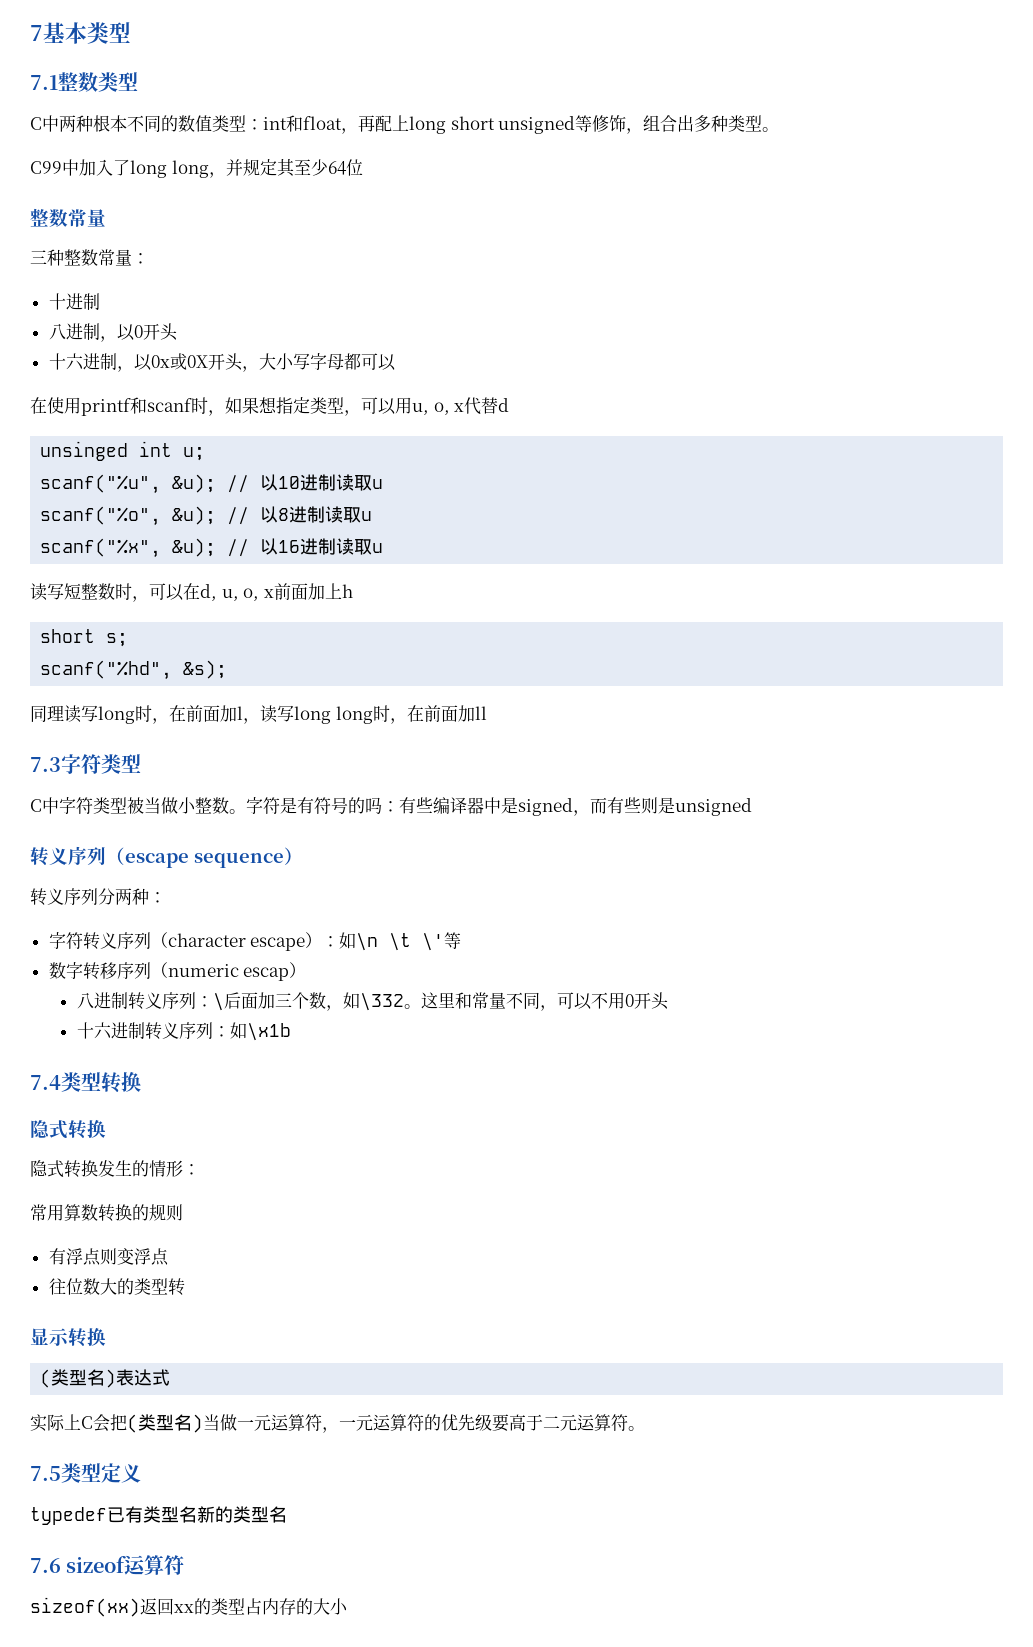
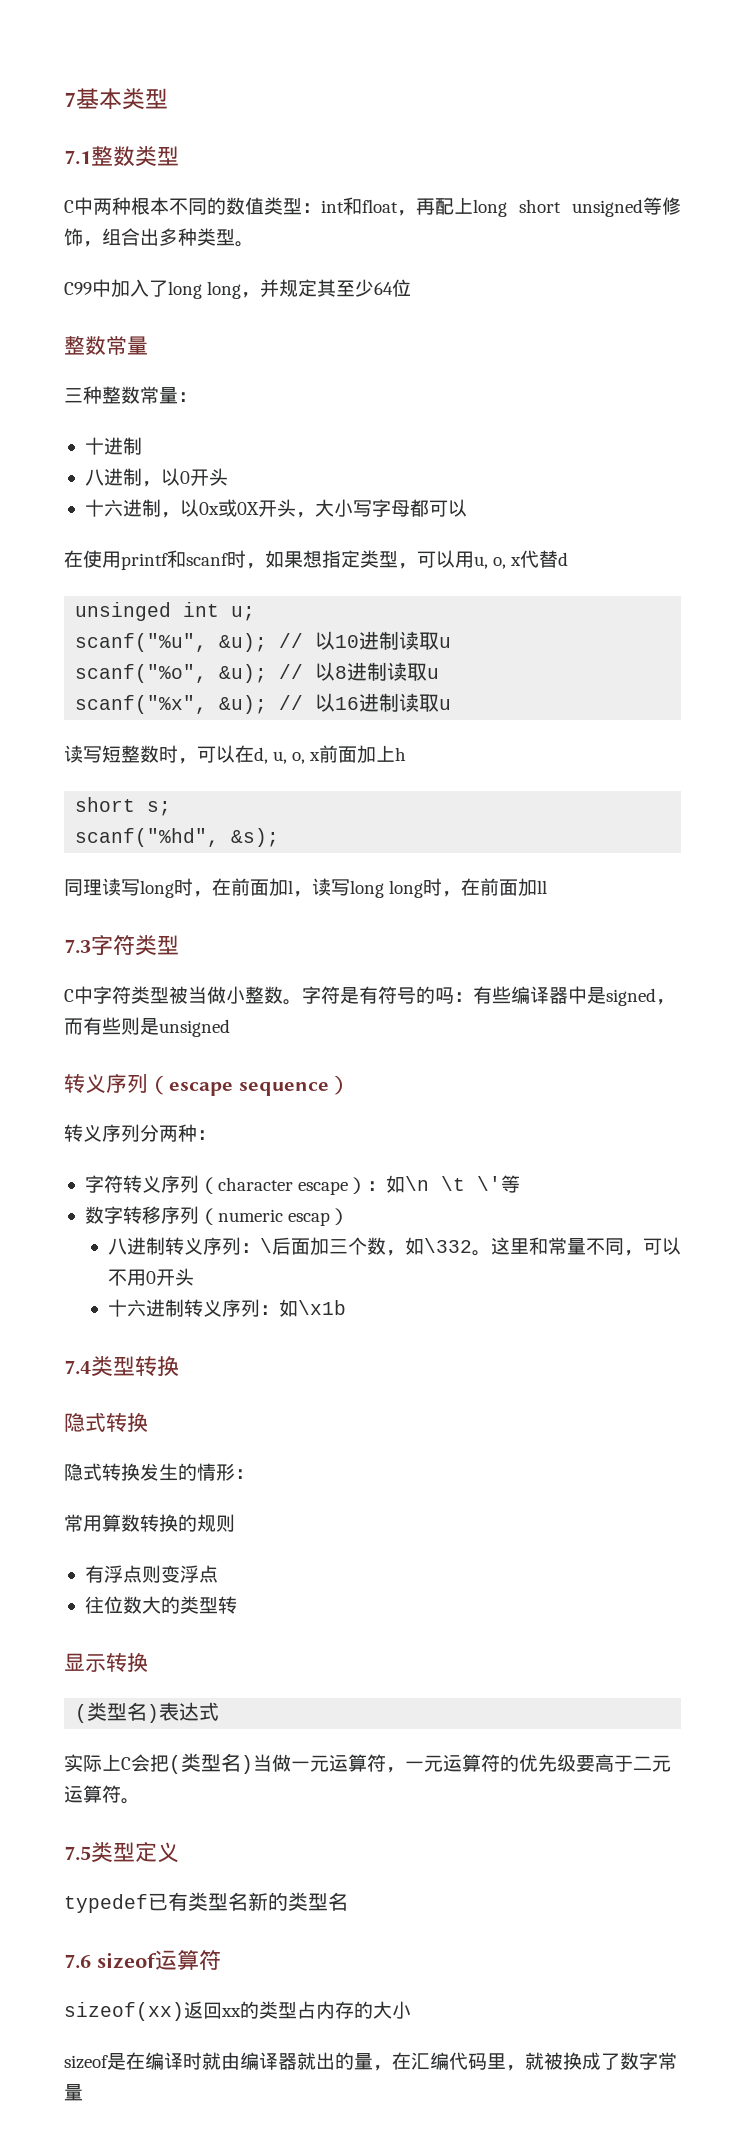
(348, 1606) none -> [64,2052,677,2071] [64,2084,83,2101] // sizeof是在编译时就由编译器就出的量，在汇编代码里，就被换成了数字常量

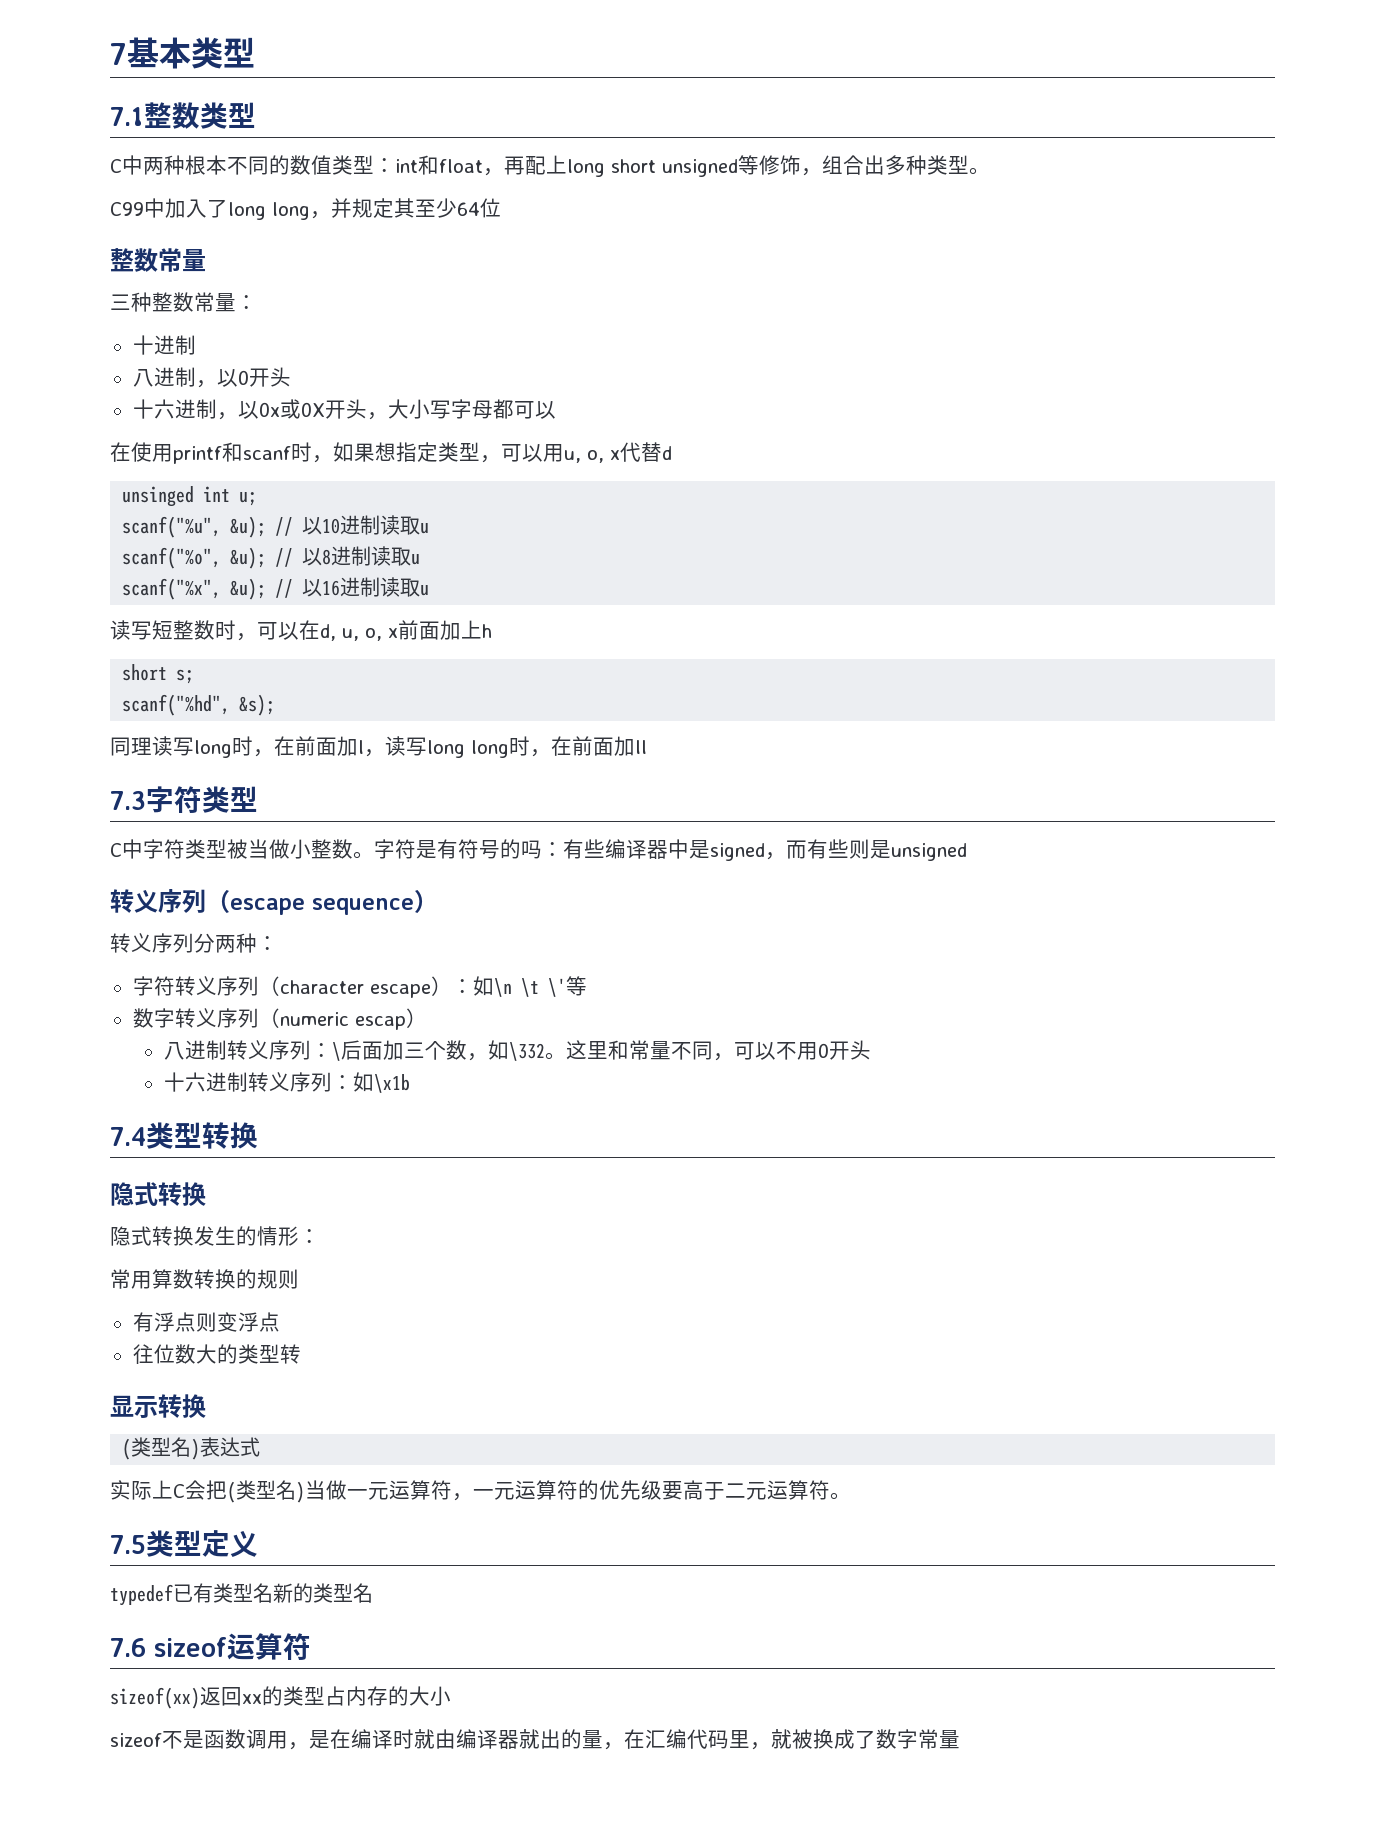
[141,1206,161,1224] 移 -> [195,1008,217,1027] 义
(108, 2062) none -> [162,1729,309,1750] 不是函数调用，

